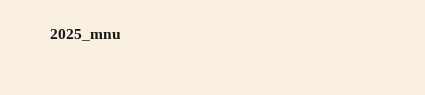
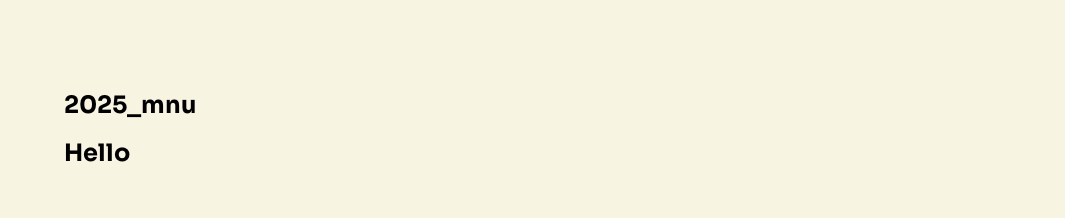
(121, 35) none -> [64,143,130,162] // Hello

